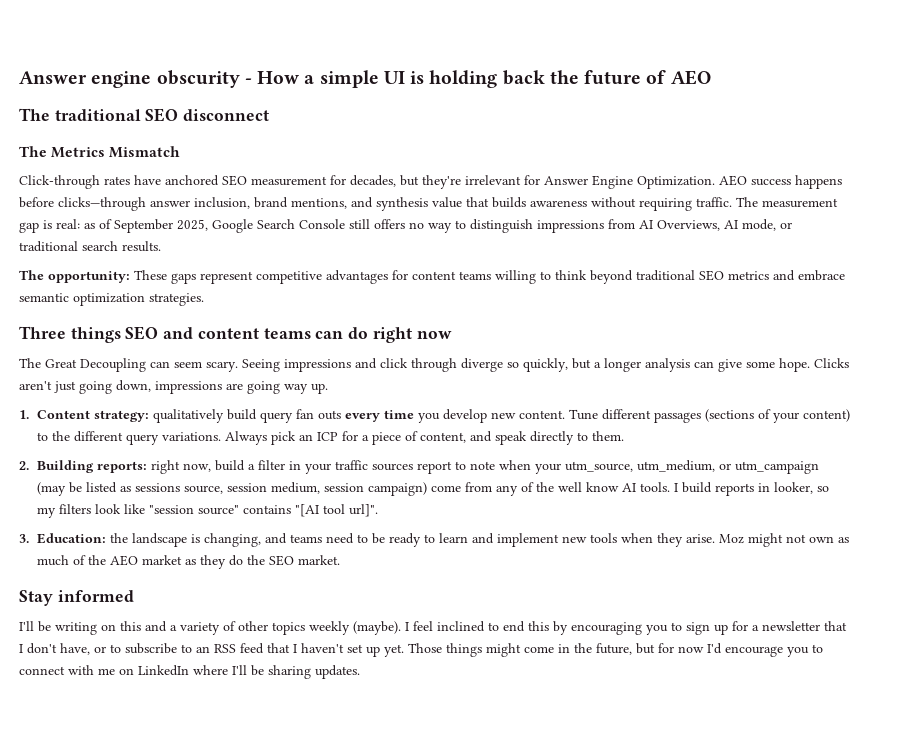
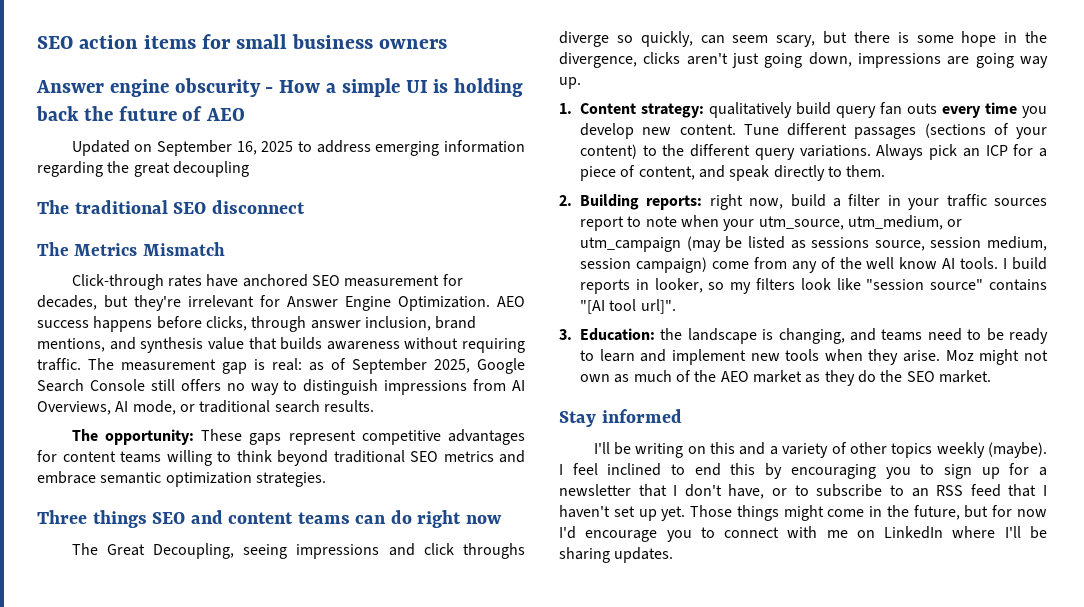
(19, 77) none -> [37,34,448,49] SEO action items for small business owners //
(711, 77) none -> [71,140,525,156] [37,161,249,177] // Updated on September 16, 2025 to address emerging information regarding the great decoupling
[58,197,146,211] clicks—through -> [205,316,307,332] clicks, through
[80,358,280,372] Decoupling can seem scary. Seeing -> [153,543,288,559] Decoupling, seeing
[411,358,457,372] through -> [463,543,525,559] throughs
[572,358,849,372] but a longer analysis can give some hope. Clicks -> [700,31,1047,47] [559,52,681,68] can seem scary, but there is some hope in the divergence, clicks

